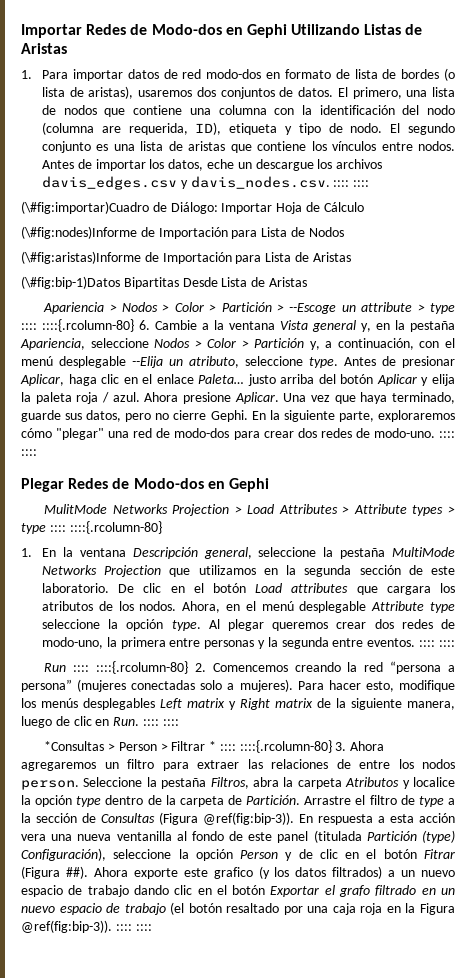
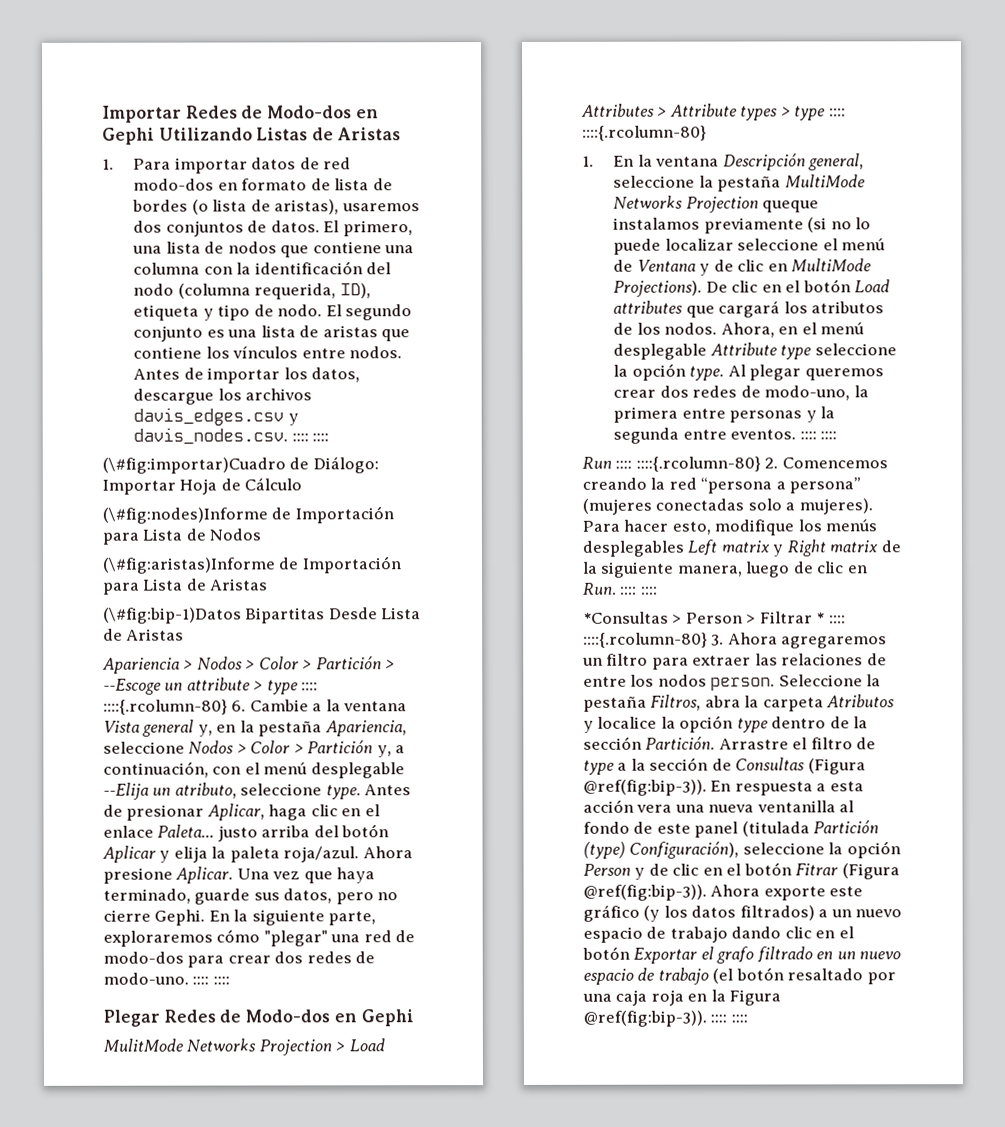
[101,126,121,133] are -> (251, 291) none
[206,159,252,169] eche un -> (361, 375) none
[76,392,140,404] roja / azul. -> [283,846,360,863] roja/azul.
[169,565,455,577] [42,583,110,593] que utilizamos en la segunda sección de este laboratorio. -> [762,200,820,213] [613,217,872,234] [613,238,886,255] [613,258,873,276] [613,280,703,297] queque instalamos previamente (si no lo puede localizar seleccione el menú de Ventana y de clic en MultiMode Projections).
[386,586,431,595] cargara -> [718,300,781,318] cargará
[179,795,242,807] carpeta de -> [583,736,642,750] sección
[65,866,88,879] ##). -> [583,884,707,901] @ref(fig:bip-3)).
[213,867,253,879] grafico -> [583,904,640,922] gráfico

